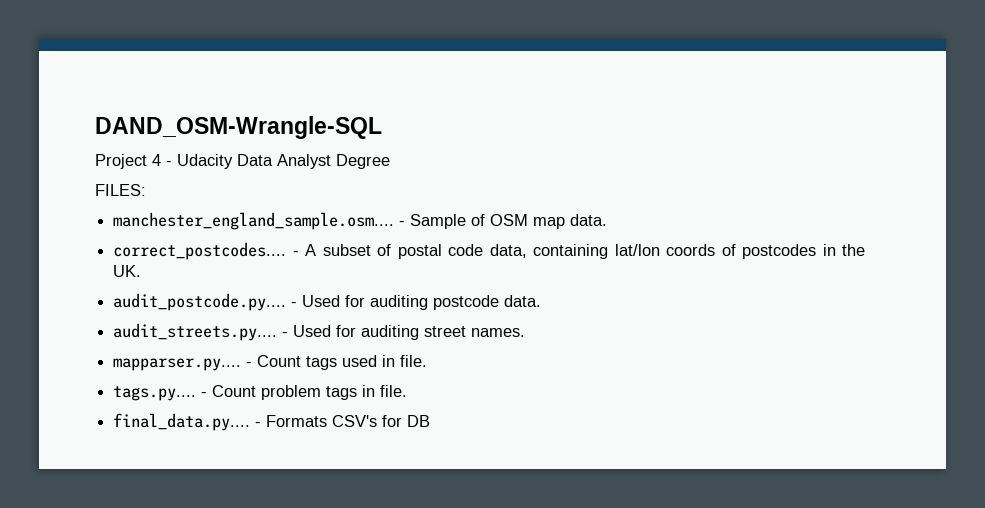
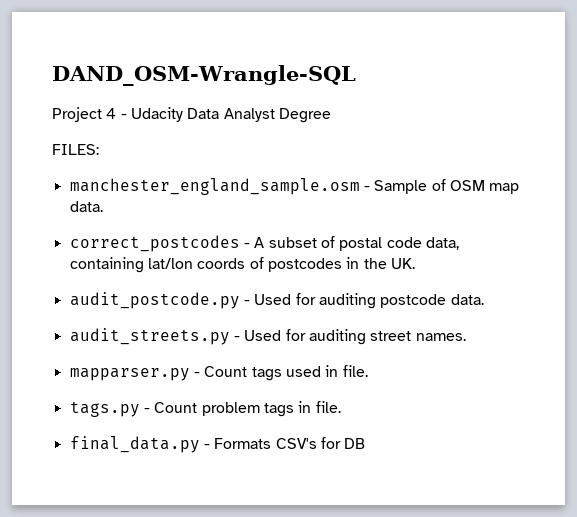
[113,212,395,230] manchester_england_sample.osm.... -> [69,178,360,195] manchester_england_sample.osm
[113,242,287,260] correct_postcodes.... -> [69,235,240,252] correct_postcodes
[113,293,287,311] audit_postcode.py.... -> [69,292,240,309] audit_postcode.py
[113,323,278,341] audit_streets.py.... -> [69,328,230,345] audit_streets.py
[113,358,242,371] mapparser.py.... -> [69,368,190,381] mapparser.py
[113,386,197,401] tags.py.... -> [69,401,140,417] tags.py
[113,413,251,431] final_data.py.... -> [69,436,200,453] final_data.py

